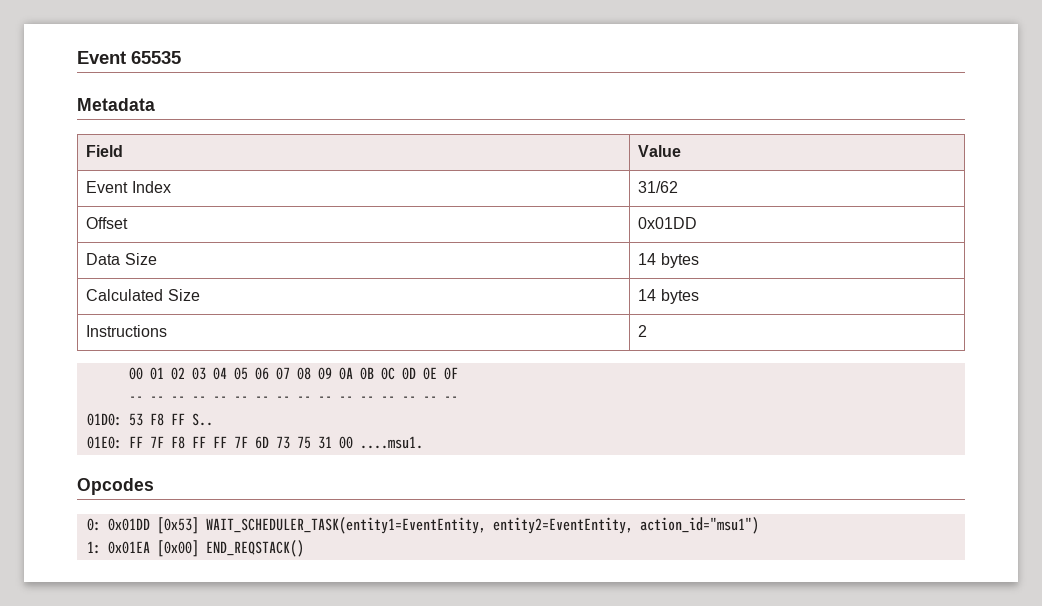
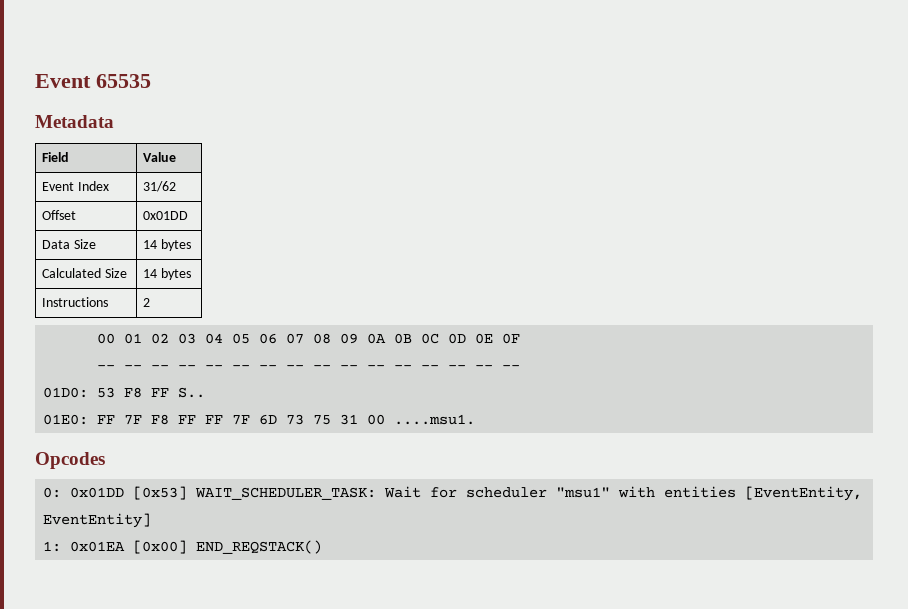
[205,517,759,534] WAIT_SCHEDULER_TASK(entity1=EventEntity, entity2=EventEntity, action_id="msu1") -> [195,486,863,501] [43,513,152,528] WAIT_SCHEDULER_TASK: Wait for scheduler "msu1" with entities [EventEntity, EventEntity]

